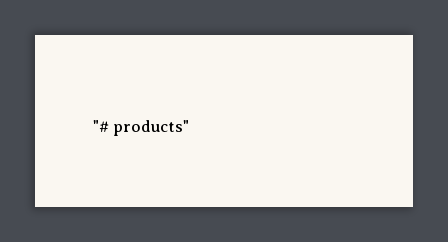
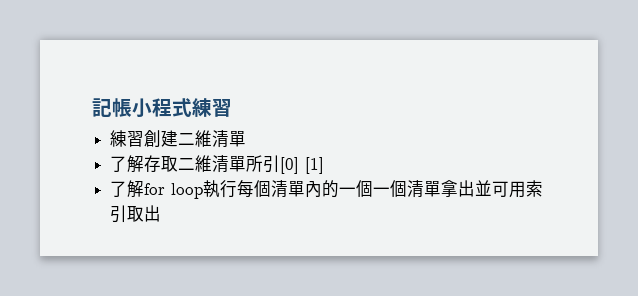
[93,120,190,136] "# products" -> [92,98,232,118] [110,130,247,148] [110,155,325,174] [110,180,544,199] [110,205,162,223] 記帳小程式練習 // 練習創建二維清單 // 了解存取二維清單所引[0] [1] // 了解for loop執行每個清單內的一個一個清單拿出並可用索引取出

